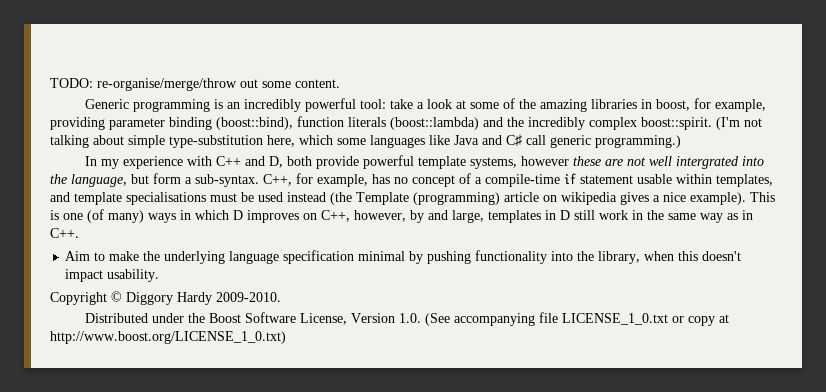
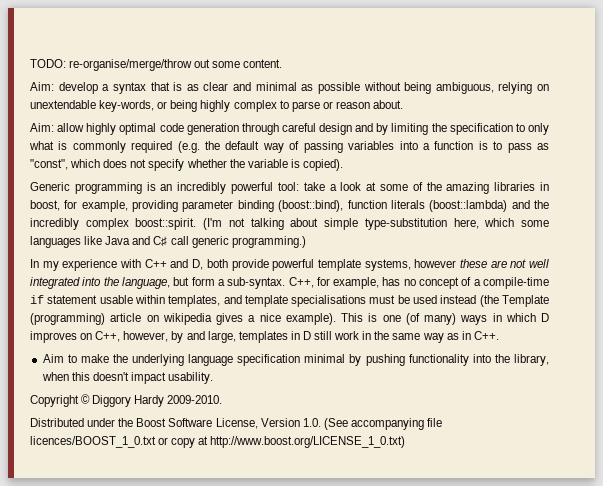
(340, 83) none -> [30,82,549,94] [30,100,404,112] [30,123,549,135] [29,141,550,153] [30,159,343,171] // Aim: develop a syntax that is as clear and minimal as possible without being ambiguous, relying on unextendable key-words, or being highly complex to parse or reason about. // Aim: allow highly optimal code generation through careful design and by limiting the specification to only what is commonly required (e.g. the default way of passing variables into a function is to pass as "const", which does not specify whether the variable is copied).
[675,156,739,169] intergrated -> [30,277,80,289] integrated
[561,313,668,325] LICENSE_1_0.txt -> [30,436,156,448] licences/BOOST_1_0.txt

